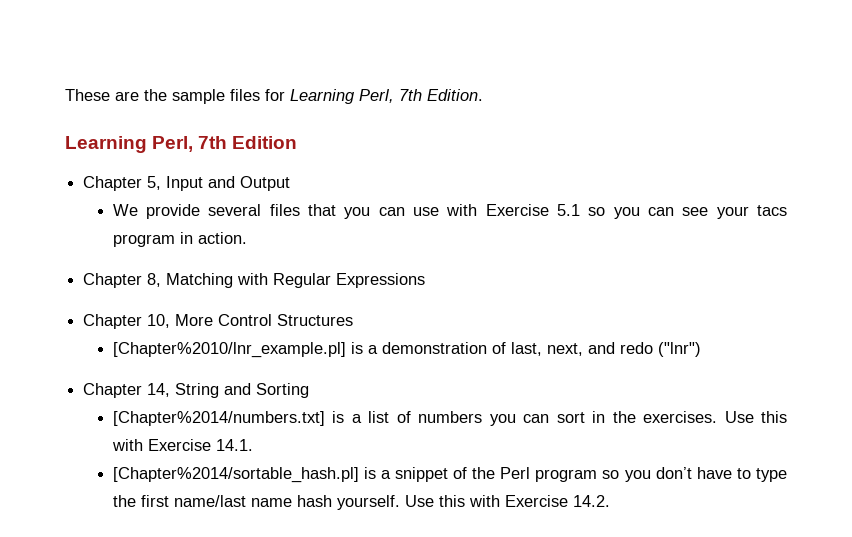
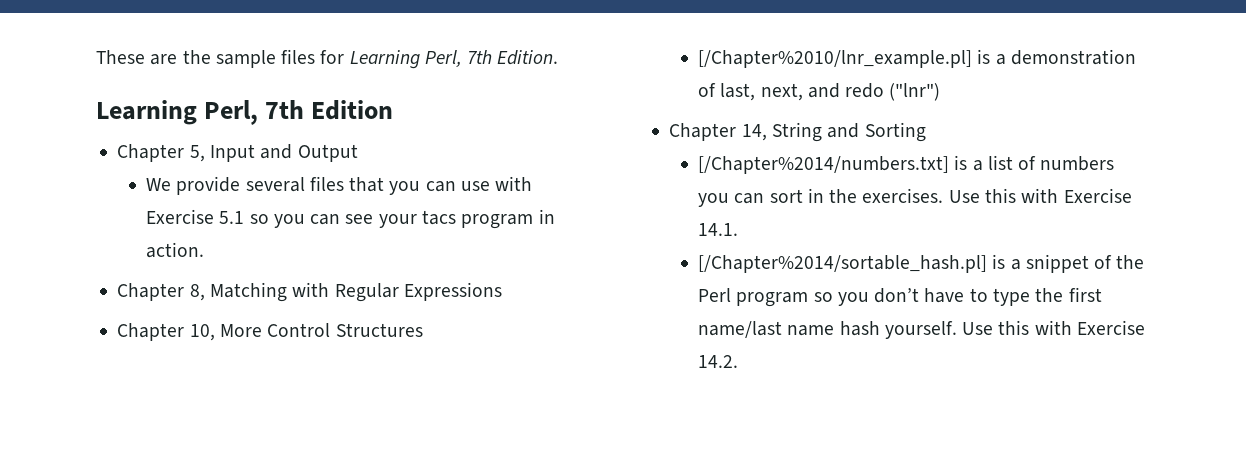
[112,342,346,358] [Chapter%2010/lnr_example.pl] -> [698,50,973,68] [/Chapter%2010/lnr_example.pl]
[112,411,325,426] [Chapter%2014/numbers.txt] -> [698,156,950,174] [/Chapter%2014/numbers.txt]
[112,467,359,483] [Chapter%2014/sortable_hash.pl] -> [698,255,988,273] [/Chapter%2014/sortable_hash.pl]

